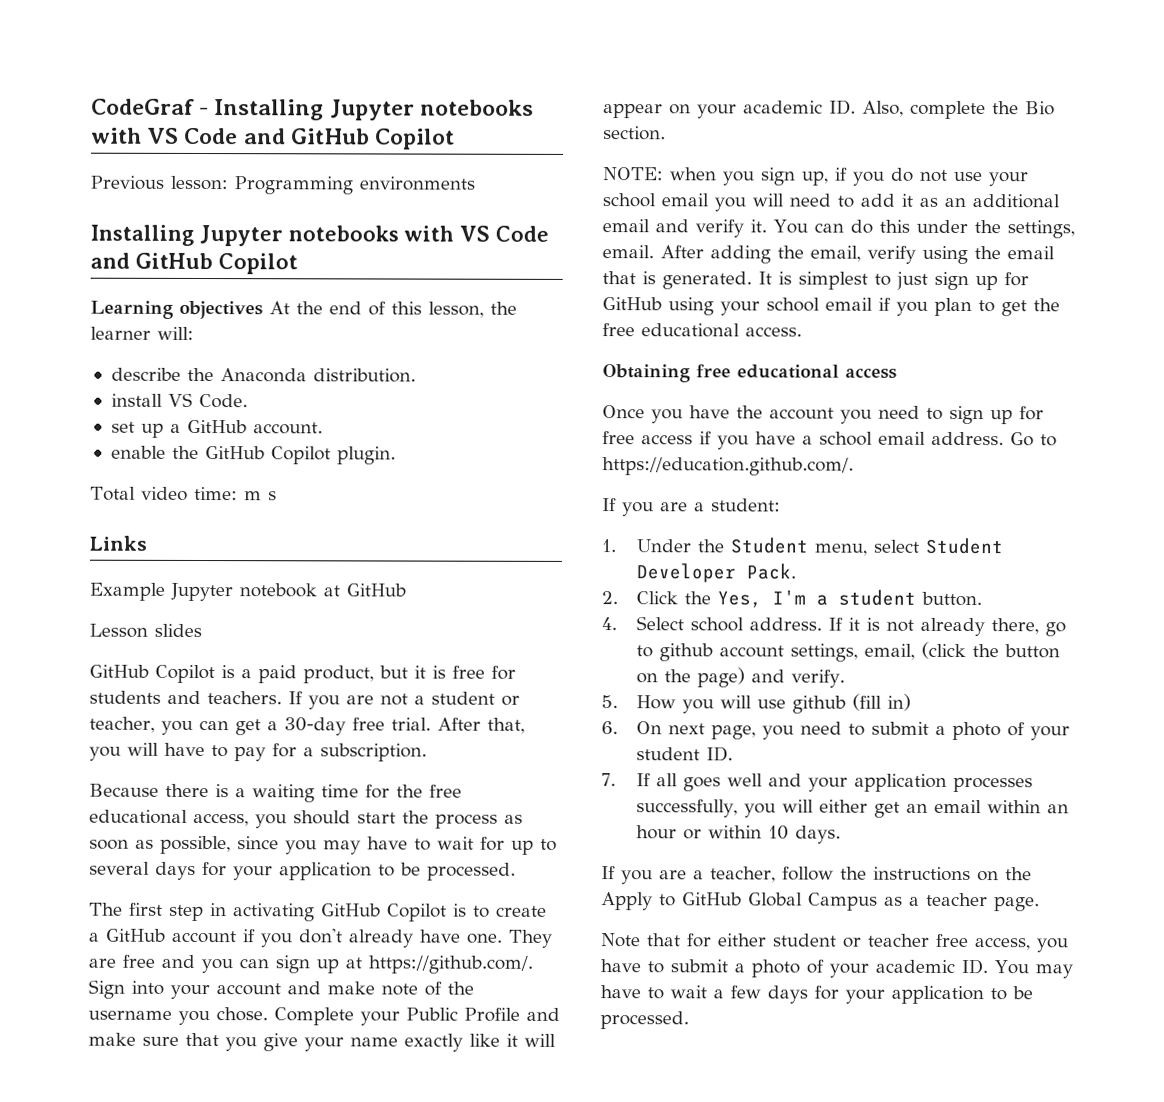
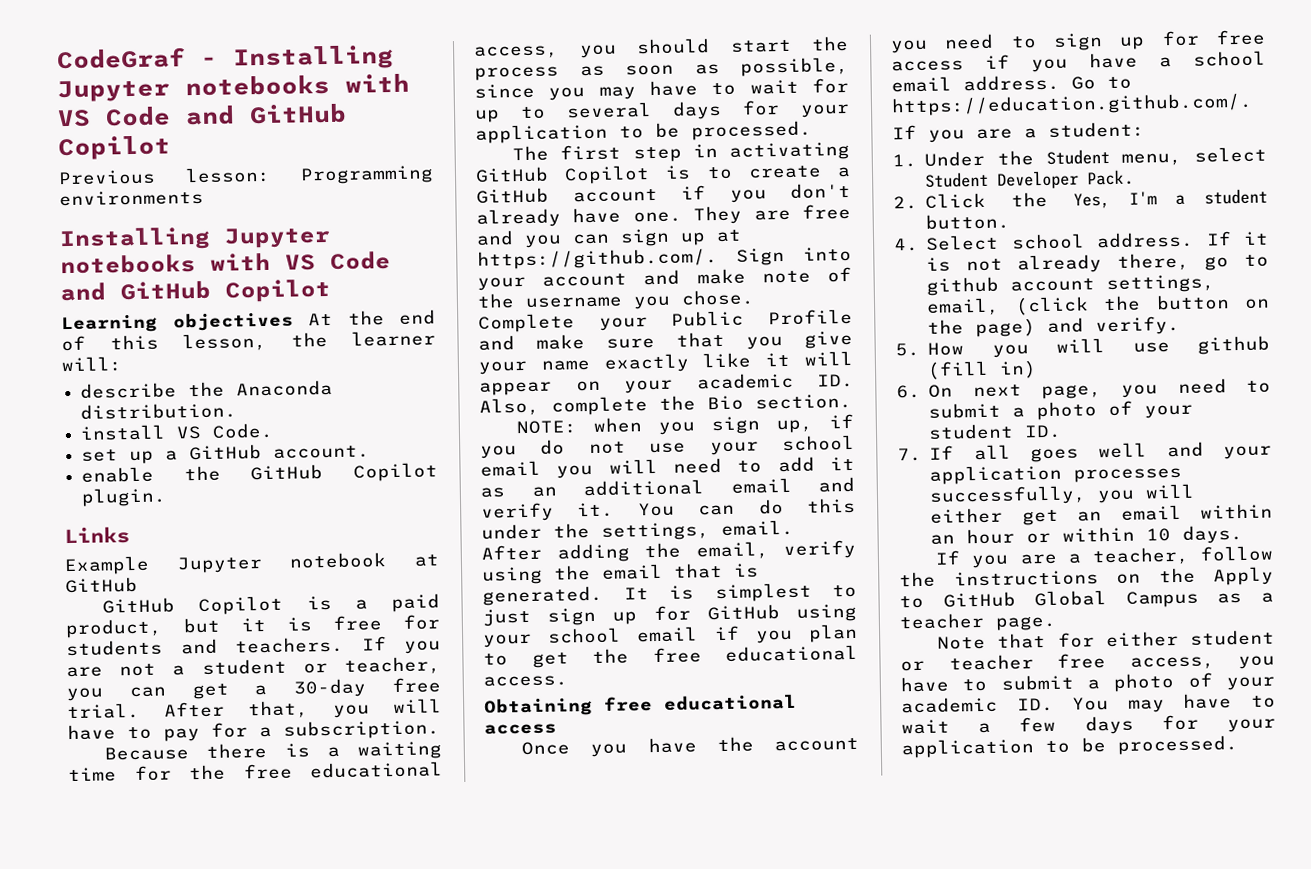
[90,486,277,501] // Total video time: m s -> (168, 497) none
[89,623,202,638] // Lesson slides -> (138, 585) none

